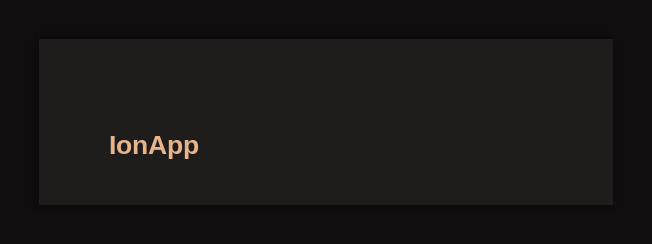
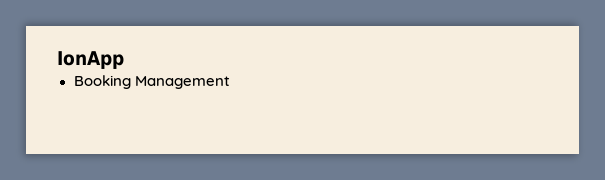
(199, 147) none -> [73,75,230,89] // Booking Management

